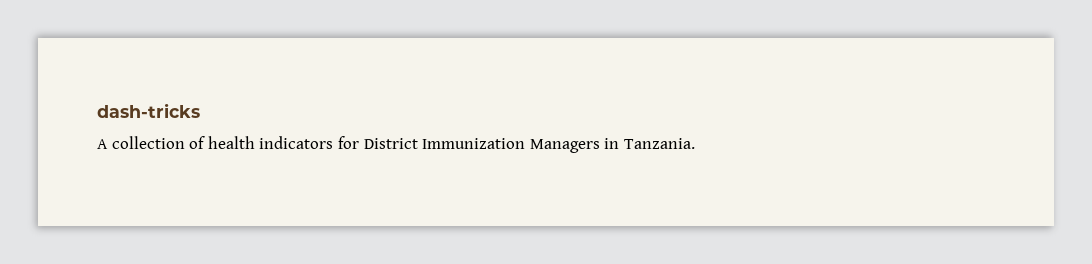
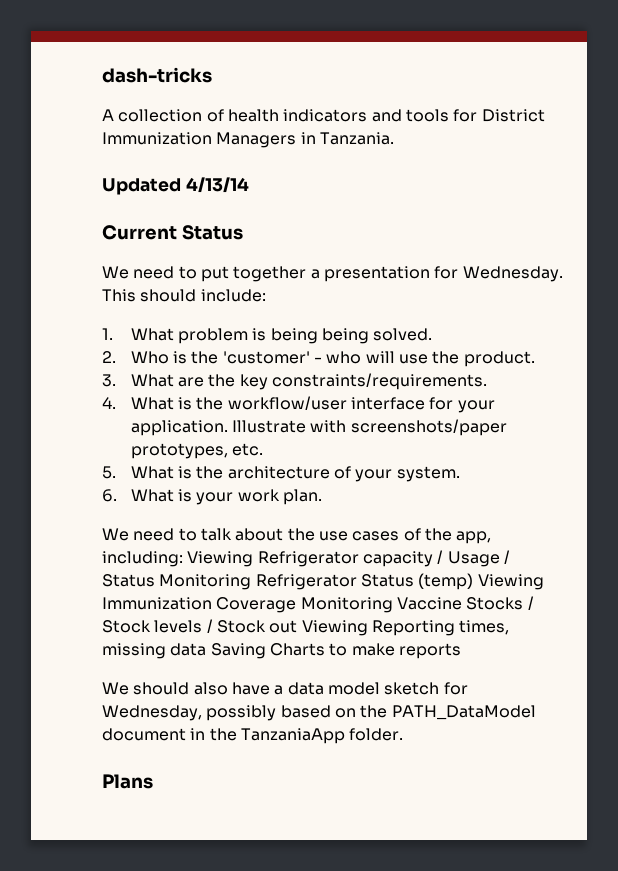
(334, 142) none -> [371,109,449,122] and tools
(695, 143) none -> [102,177,249,195] [102,225,243,240] [102,266,563,282] [102,289,266,302] [102,328,433,344] [102,351,535,367] [102,373,488,390] [102,396,495,413] [130,419,507,436] [130,443,264,459] [102,466,460,482] [102,489,323,505] [102,528,492,544] [102,550,510,567] [102,573,544,590] [102,596,534,613] [102,619,510,636] [102,643,461,659] [102,682,468,695] [102,705,536,721] [102,728,404,744] [102,774,153,789] // Updated 4/13/14 // Current Status // We need to put together a presentation for Wednesday. This should include: // 1. What problem is being being solved. // 2. Who is the 'customer' - who will use the product. // 3. What are the key constraints/requirements. // 4. What is the workflow/user interface for your application. Illustrate with screenshots/paper prototypes, etc. // 5. What is the architecture of your system. // 6. What is your work plan. // We need to talk about the use cases of the app, including: Viewing Refrigerator capacity / Usage / Status Monitoring Refrigerator Status (temp) Viewing Immunization Coverage Monitoring Vaccine Stocks / Stock levels / Stock out Viewing Reporting times, missing data Saving Charts to make reports // We should also have a data model sketch for Wednesday, possibly based on the PATH_DataModel document in the TanzaniaApp folder. // Plans

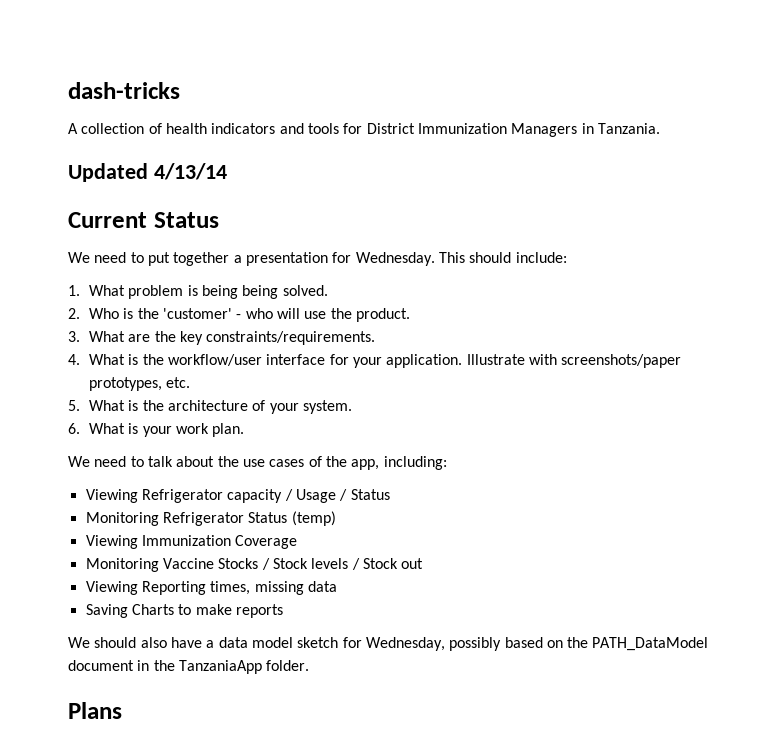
(183, 559) none -> (447, 463) //
(155, 580) none -> (390, 494) //
(474, 581) none -> (336, 518) //
(297, 605) none -> (298, 542) //
(298, 626) none -> (424, 563) //
(207, 649) none -> (337, 586) //

